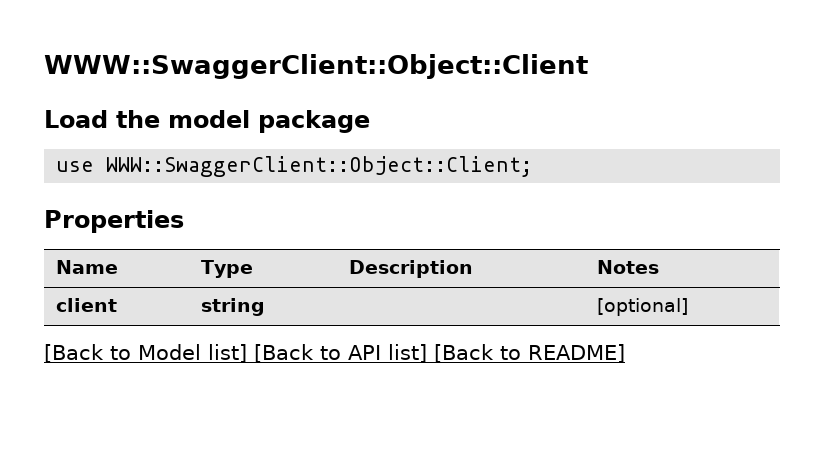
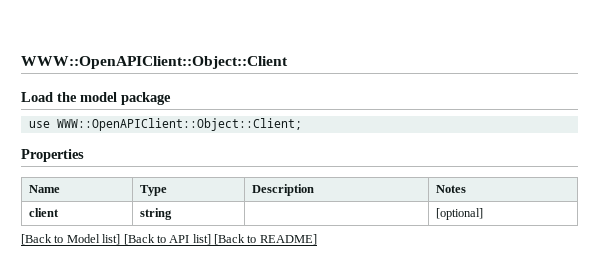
[44,54,588,79] WWW::SwaggerClient::Object::Client -> [21,56,288,69] WWW::OpenAPIClient::Object::Client
[106,156,533,177] WWW::SwaggerClient::Object::Client; -> [56,118,302,131] WWW::OpenAPIClient::Object::Client;

